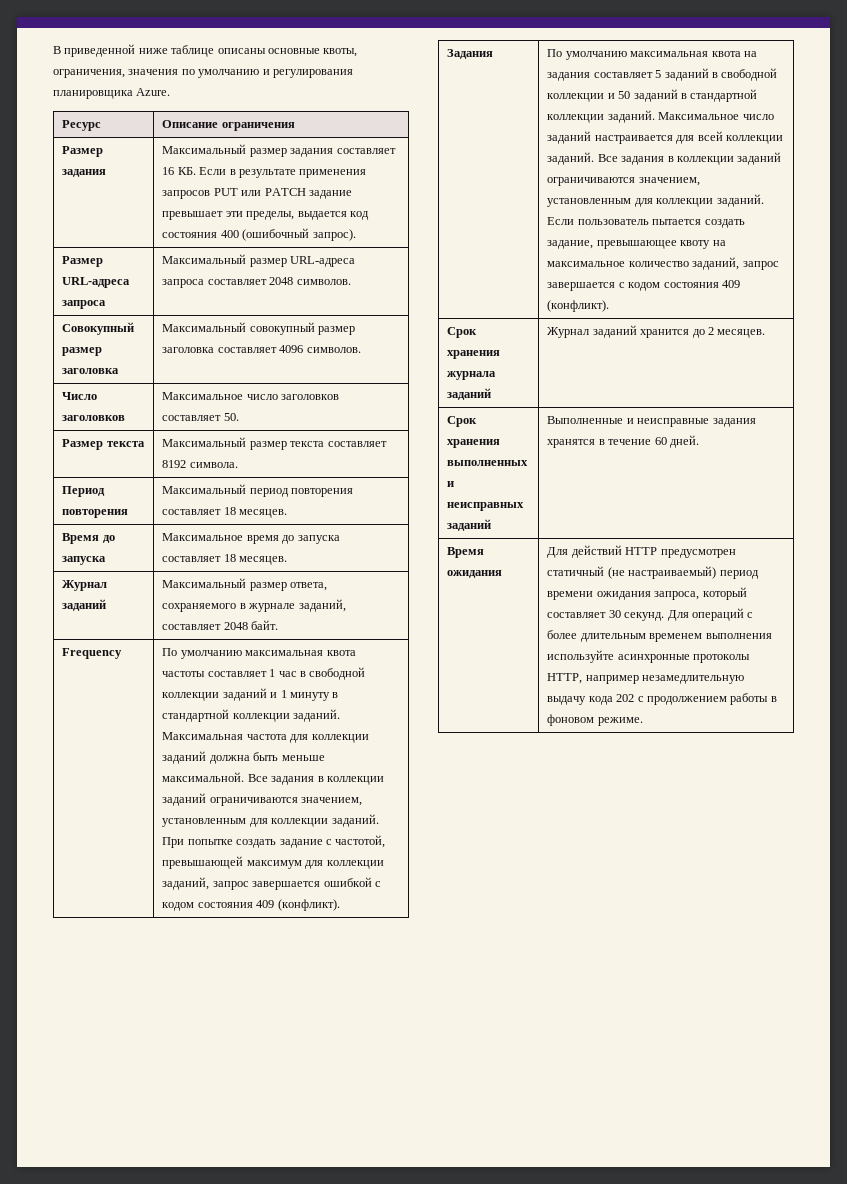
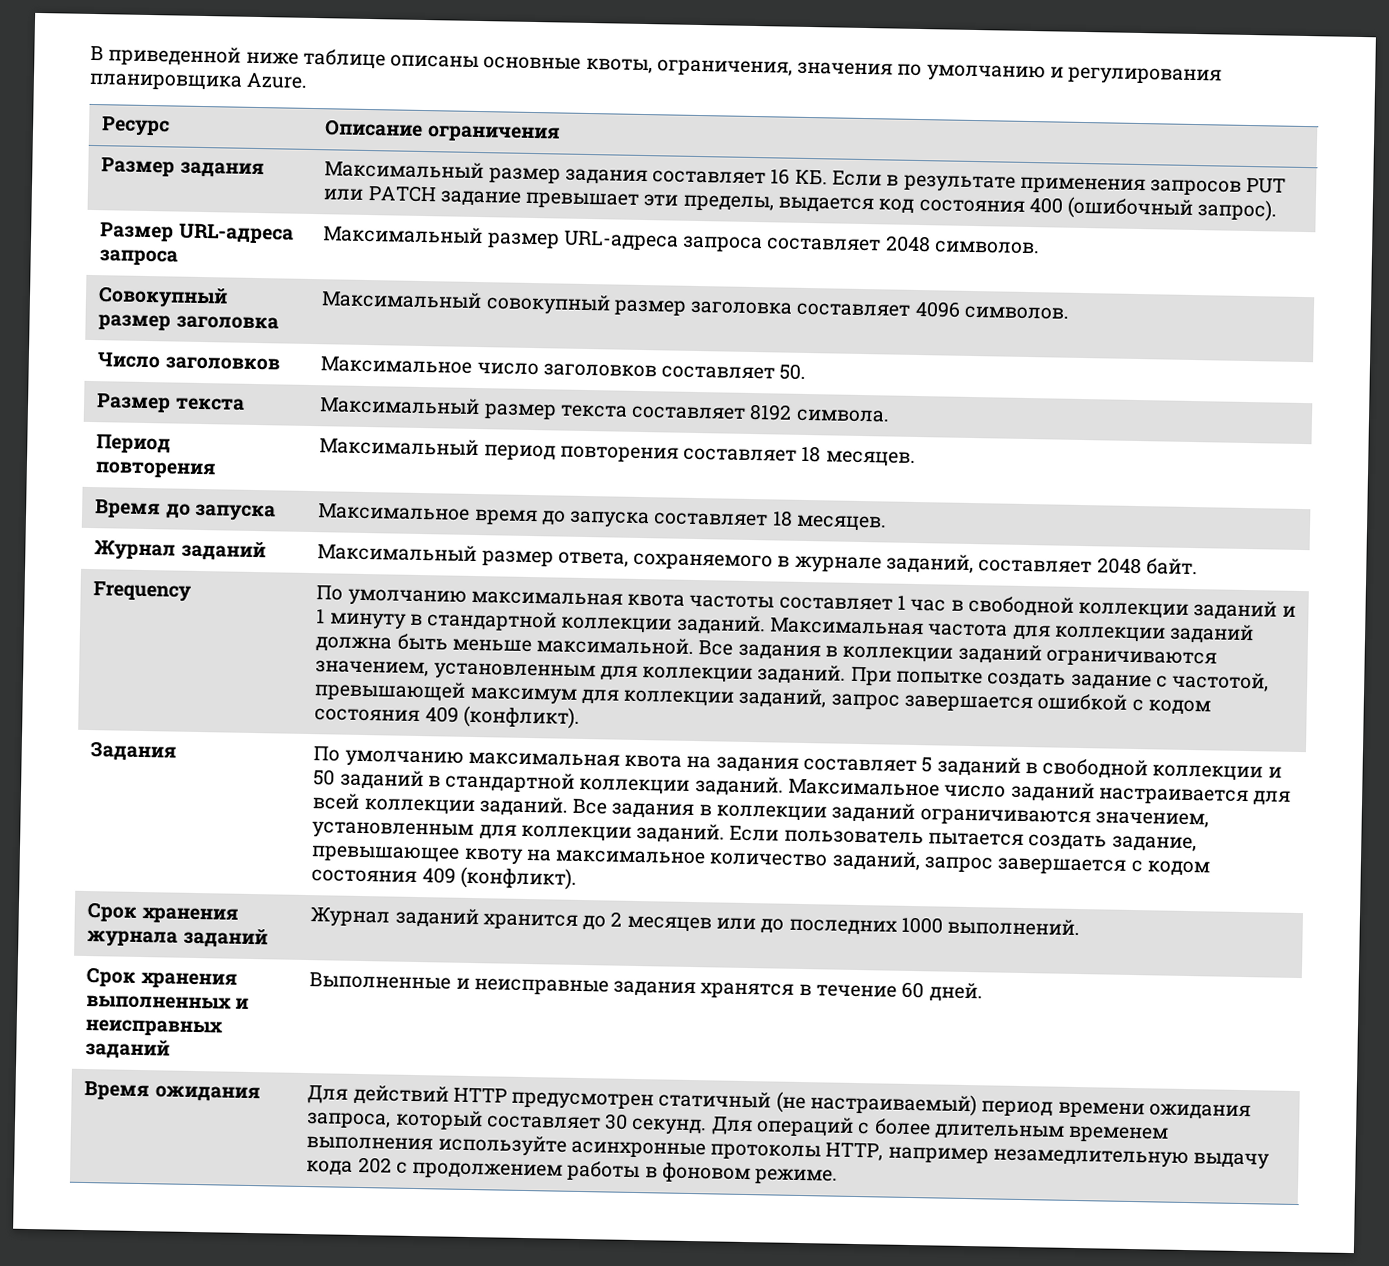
[717,329,766,338] месяцев. -> [626,915,1081,937] месяцев или до последних 1000 выполнений.

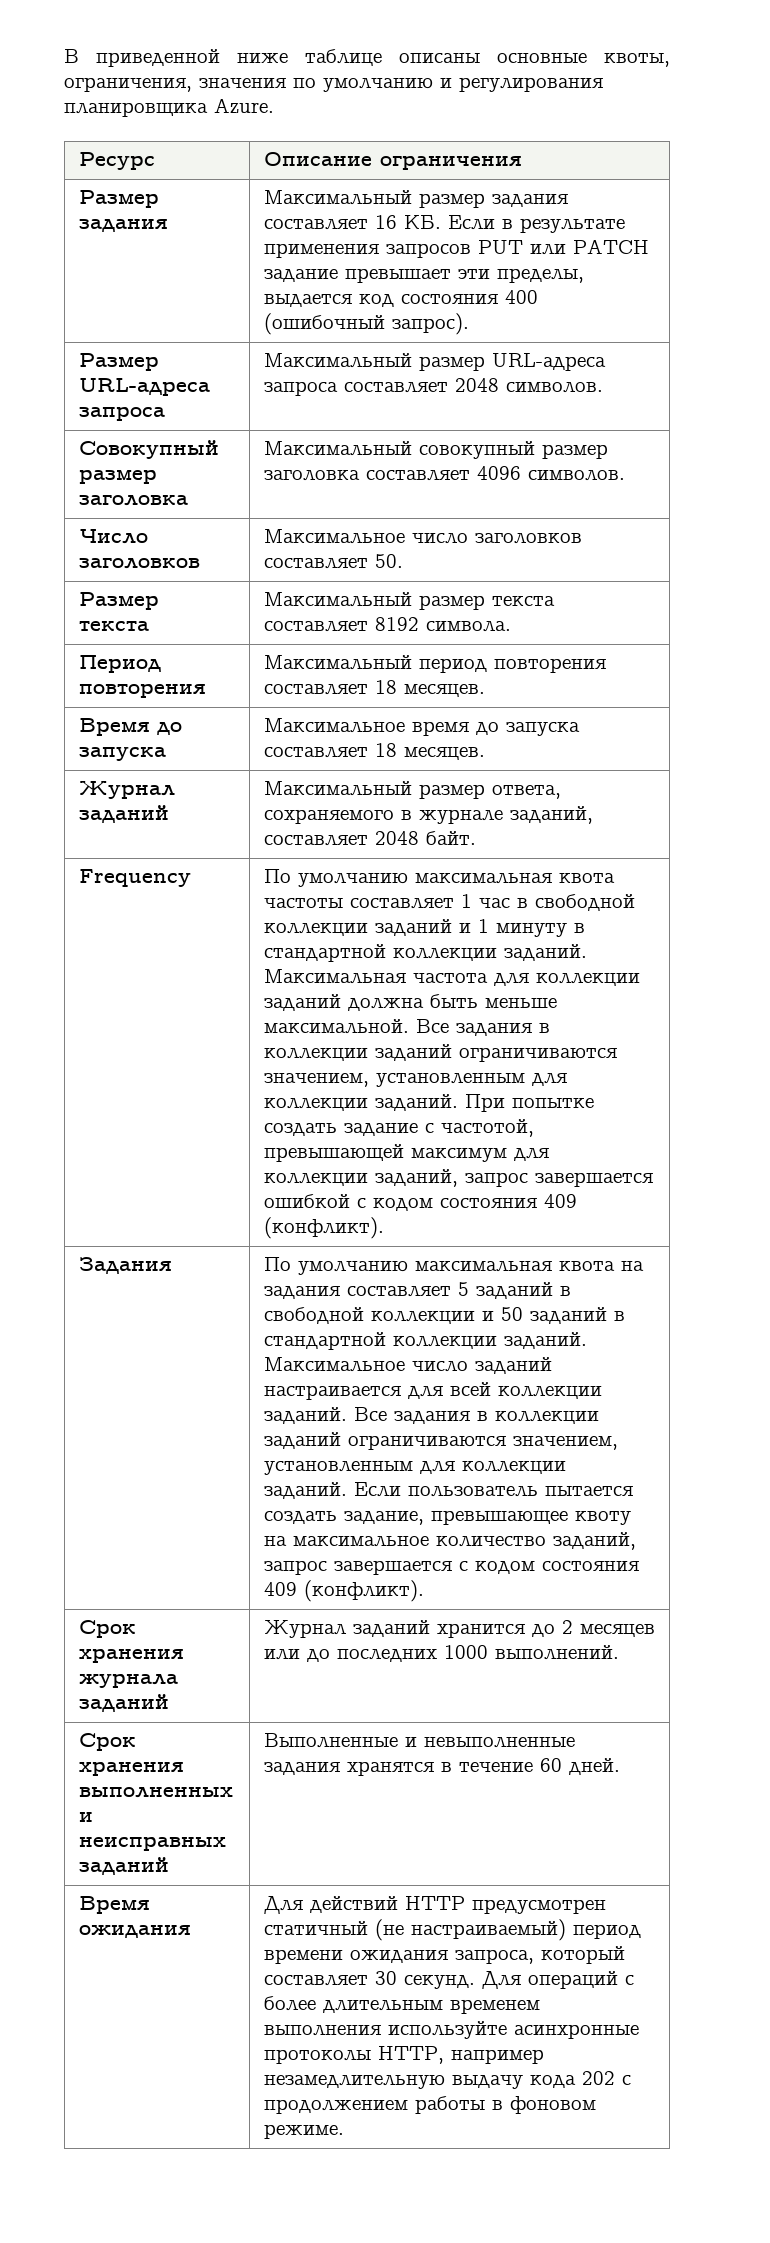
[473,978,609,996] неисправные -> [423,1737,575,1748] невыполненные

